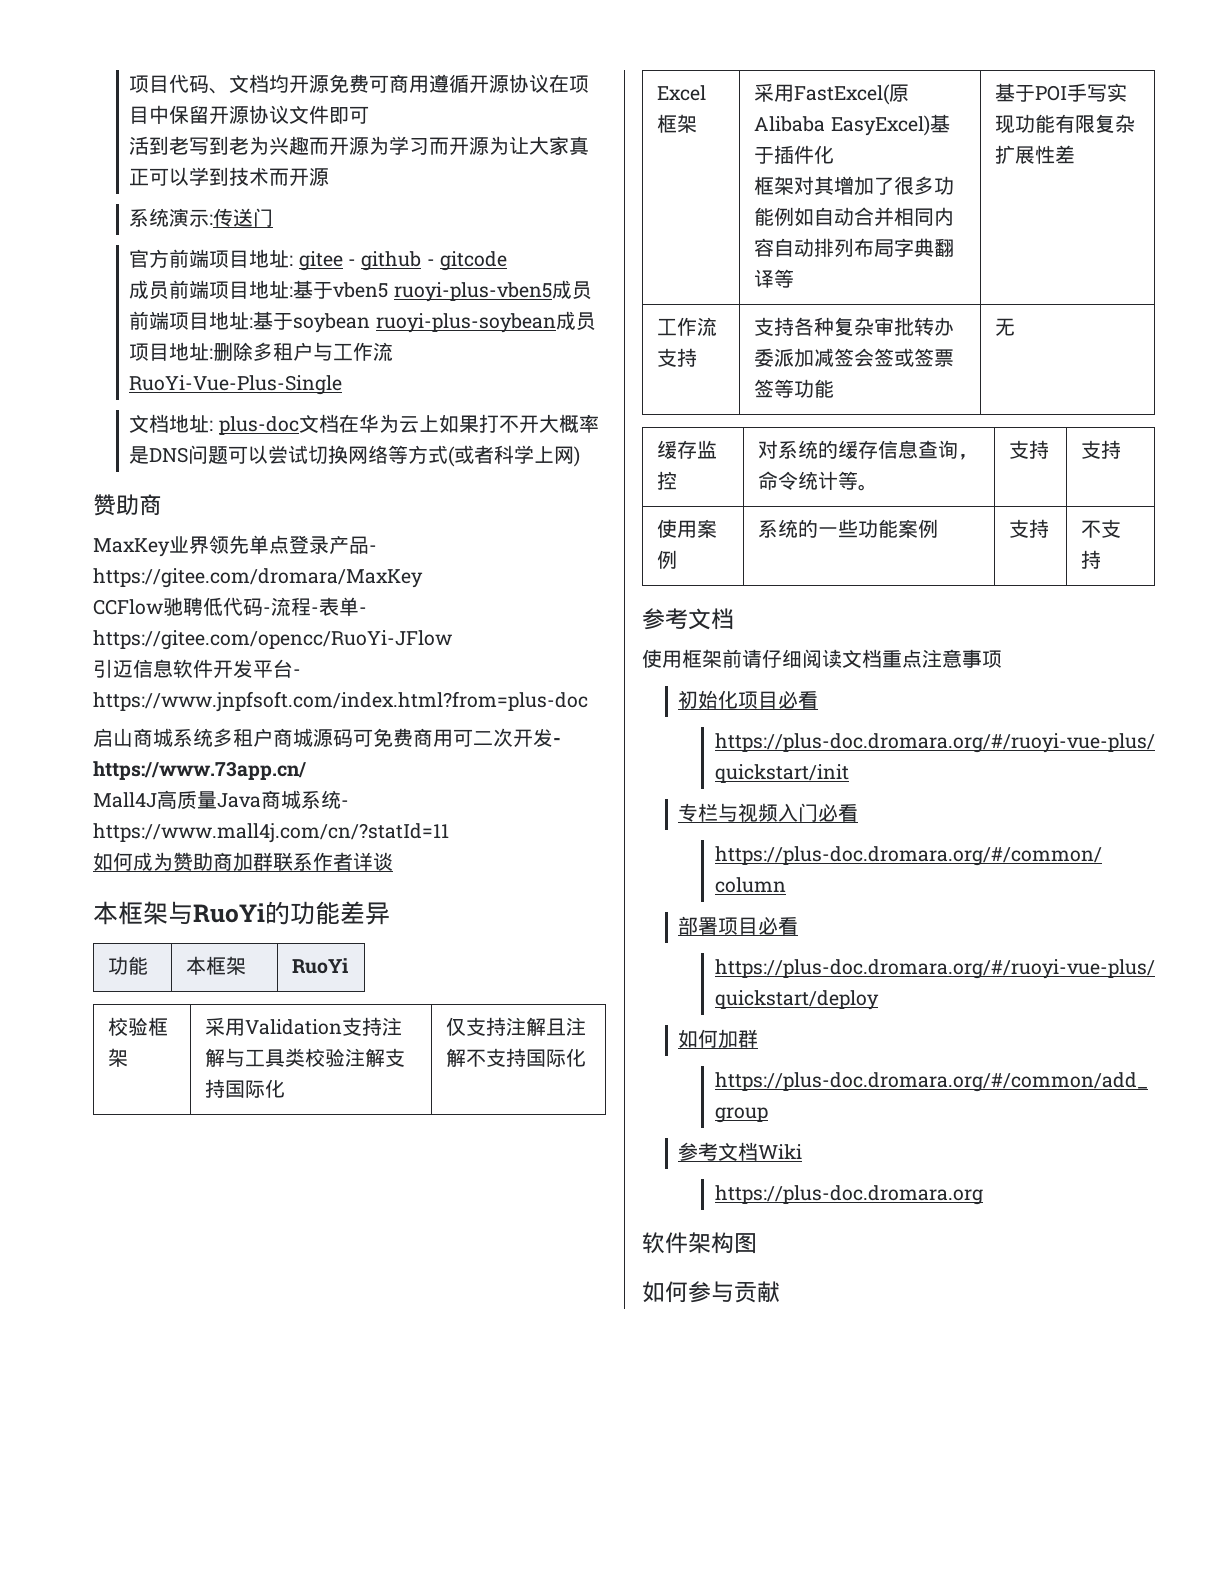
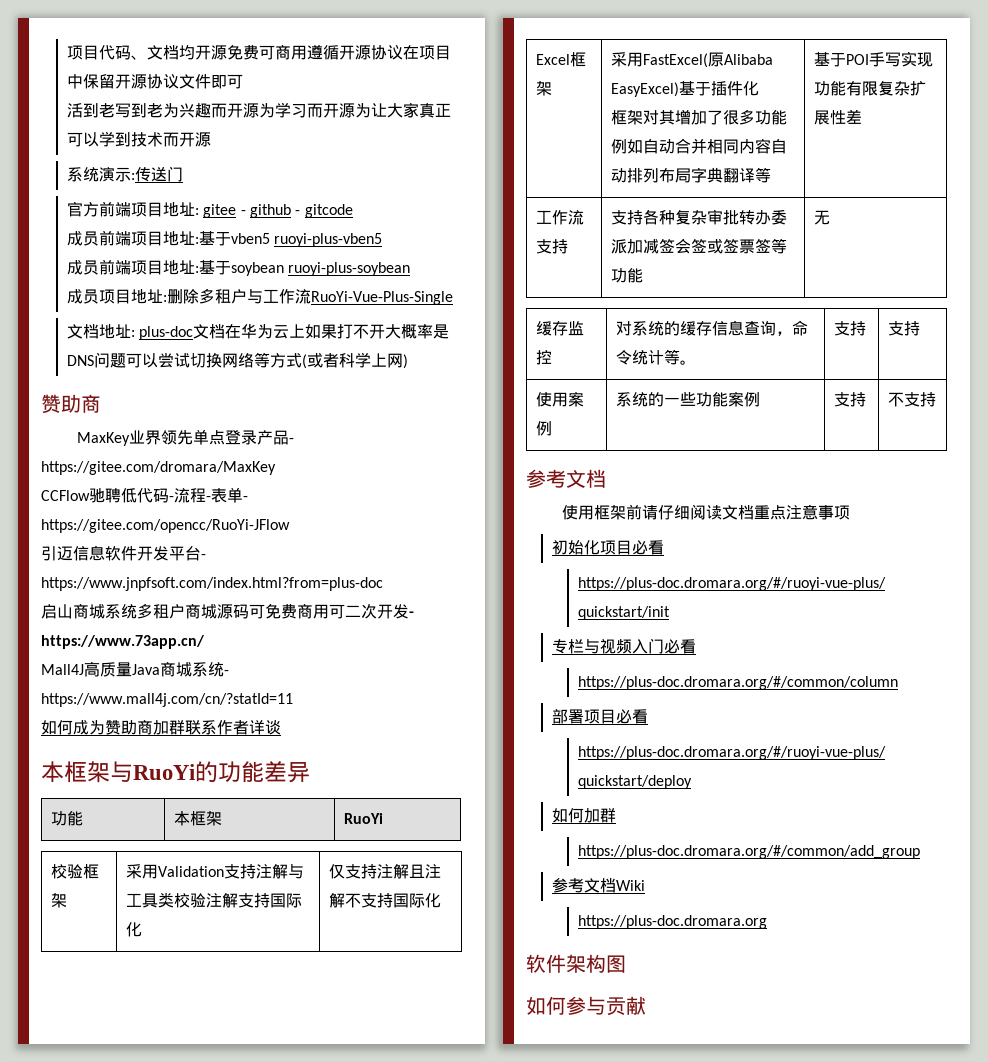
(552, 292) none -> (383, 240) //
(556, 323) none -> (411, 269) //

